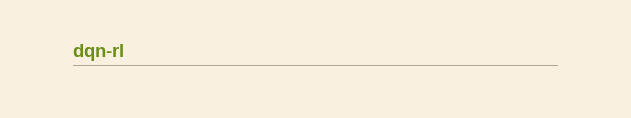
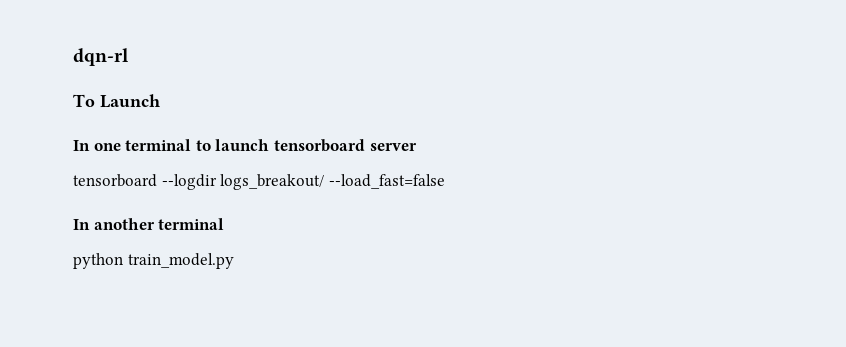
(124, 52) none -> [73,94,160,108] [73,139,417,152] [73,174,445,190] [73,218,225,230] [73,253,234,269] // To Launch // In one terminal to launch tensorboard server // tensorboard --logdir logs_breakout/ --load_fast=false // In another terminal // python train_model.py

